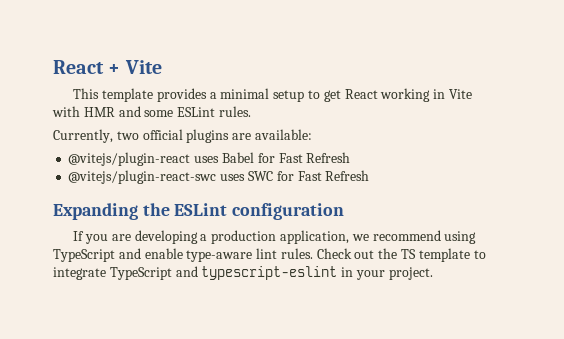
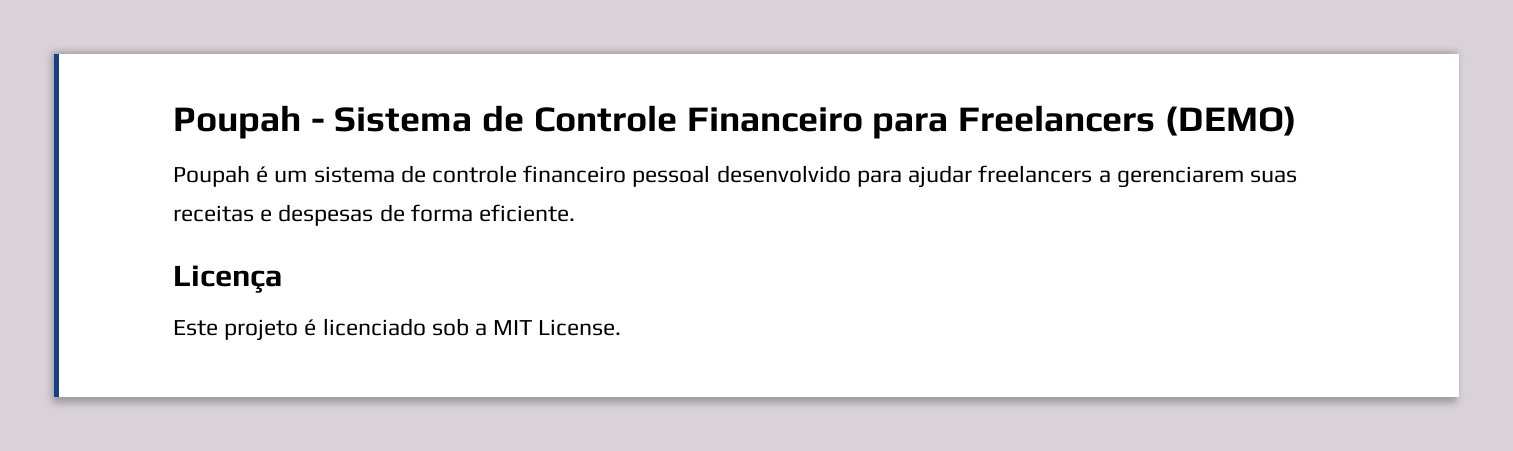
[53,60,162,74] [73,88,472,102] [52,106,251,117] [53,129,312,143] [68,152,351,166] [68,170,370,184] [53,203,345,220] [73,230,477,244] [53,248,486,262] [53,266,433,280] React + Vite // This template provides a minimal setup to get React working in Vite with HMR and some ESLint rules. // Currently, two official plugins are available: // @vitejs/plugin-react uses Babel for Fast Refresh // @vitejs/plugin-react-swc uses SWC for Fast Refresh // Expanding the ESLint configuration // If you are developing a production application, we recommend using TypeScript and enable type-aware lint rules. Check out the TS template to integrate TypeScript and typescript-eslint in your project. -> [173,105,1297,139] [173,165,1297,188] [173,204,576,226] [173,265,282,293] [173,318,622,341] Poupah - Sistema de Controle Financeiro para Freelancers (DEMO) // Poupah é um sistema de controle financeiro pessoal desenvolvido para ajudar freelancers a gerenciarem suas receitas e despesas de forma eficiente. // Licença // Este projeto é licenciado sob a MIT License.

